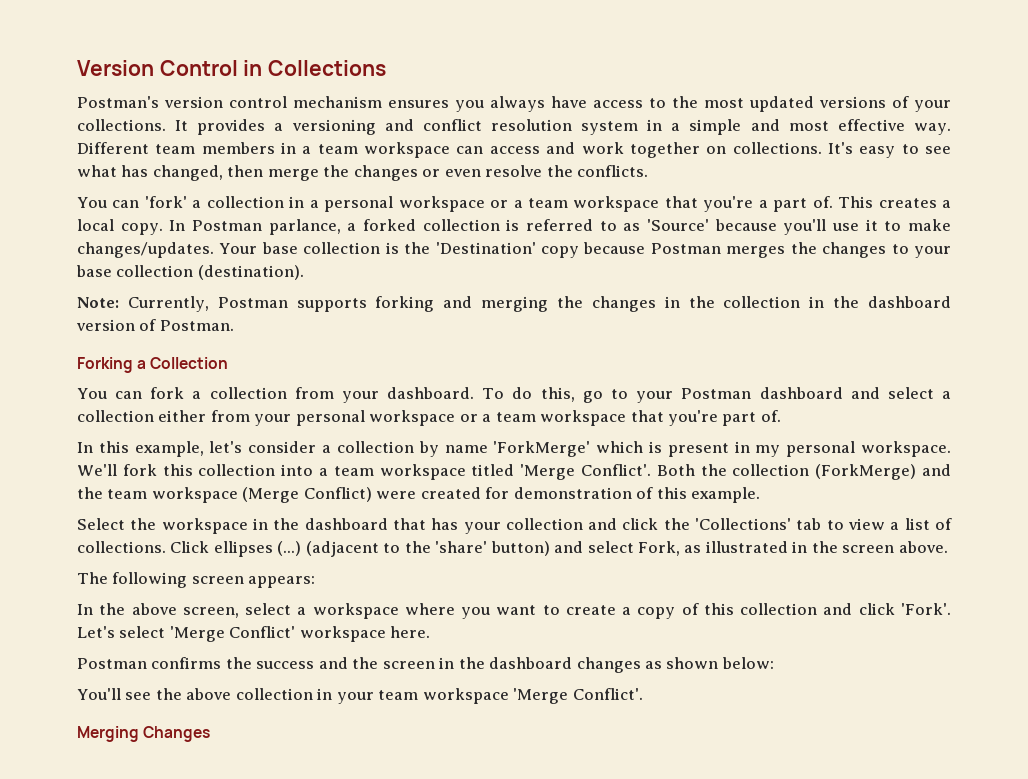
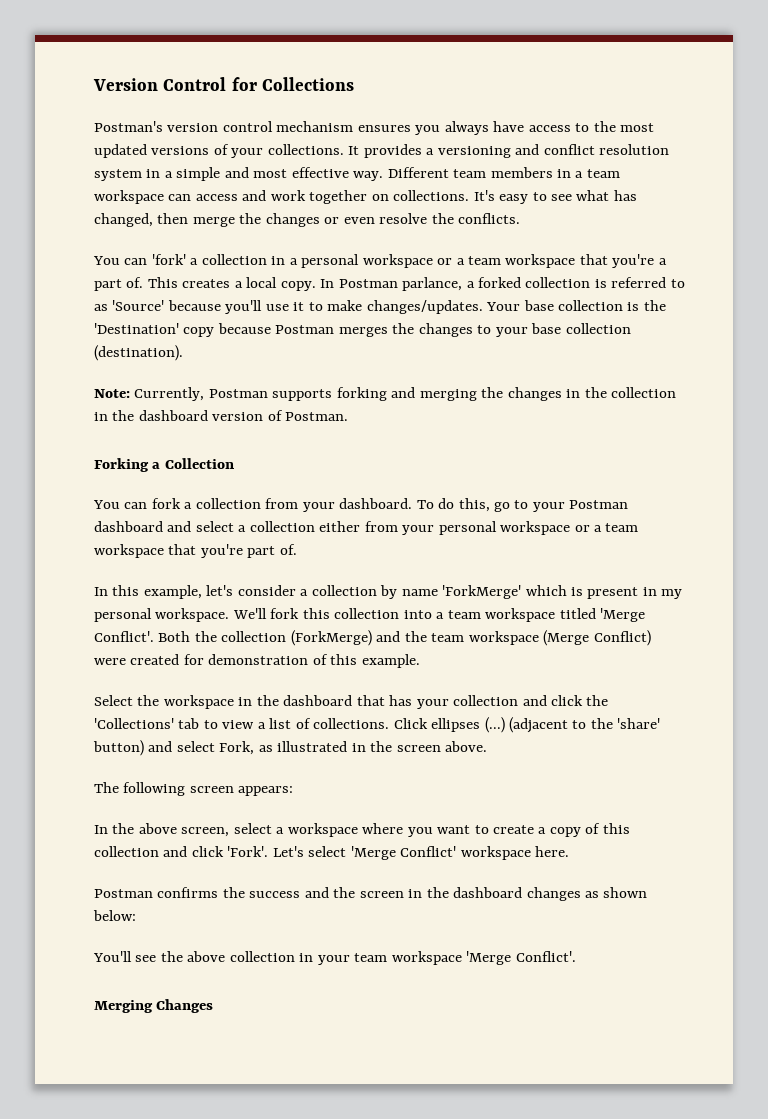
[243,60,263,76] in -> [231,77,257,91] for

